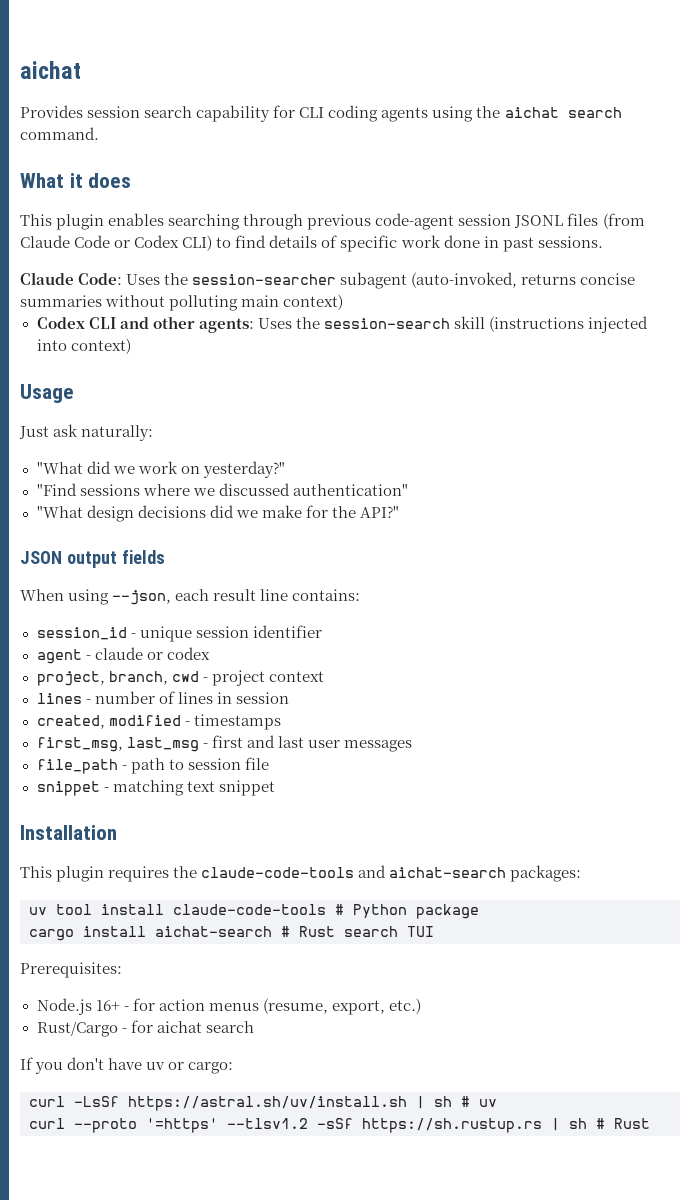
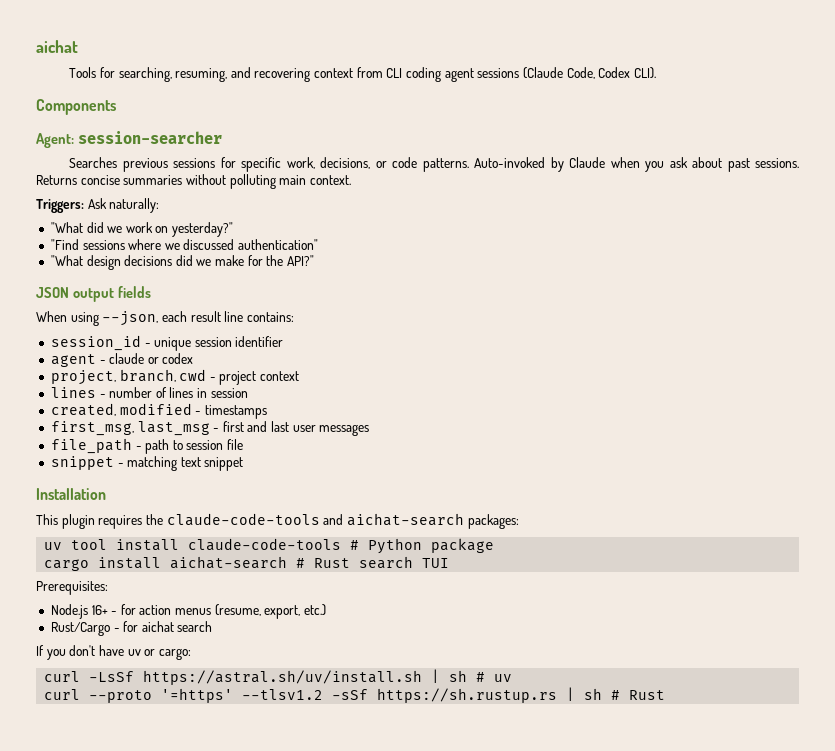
[20,105,622,122] [20,127,99,140] [20,173,132,188] [20,213,645,230] [20,235,603,252] [20,272,577,289] Provides session search capability for CLI coding agents using the aichat search command. // What it does // This plugin enables searching through previous code-agent session JSONL files (from Claude Code or Codex CLI) to find details of specific work done in past sessions. // Claude Code: Uses the session-searcher subagent (auto-invoked, returns -> [69,67,656,82] [36,99,116,115] [36,131,222,148] [69,157,799,172] [36,175,77,185] Tools for searching, resuming, and recovering context from CLI coding agent sessions (Claude Code, Codex CLI). // Components // Agent: session-searcher // Searches previous sessions for specific work, decisions, or code patterns. Auto-invoked by Claude when you ask about past sessions. Returns
[283,294,344,310] [36,316,648,333] [36,338,131,354] [20,384,74,403] [19,424,79,439] context) // Codex CLI and other agents: Uses the session-search skill (instructions injected into context) // Usage // Just ask -> [309,175,351,185] [36,198,107,213] context. // Triggers: Ask

